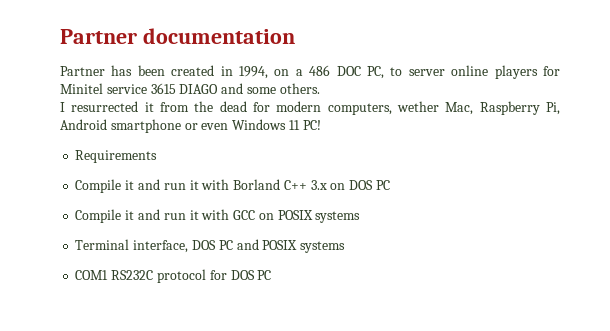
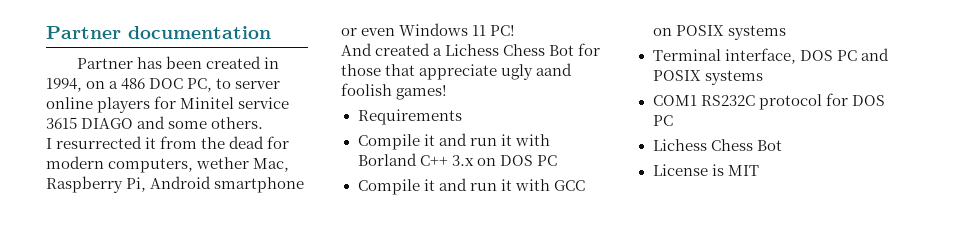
(321, 125) none -> [341,43,601,56] [341,63,573,80] [341,83,448,100] // And created a Lichess Chess Bot for those that appreciate ugly aand foolish games!
(272, 275) none -> [652,139,782,151] [652,164,759,176] // Lichess Chess Bot // License is MIT

